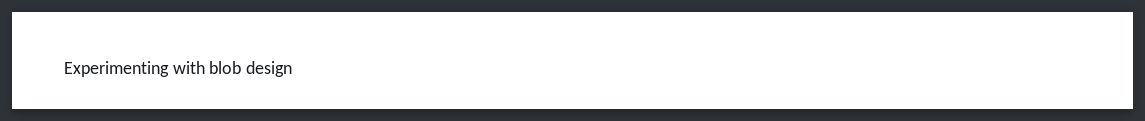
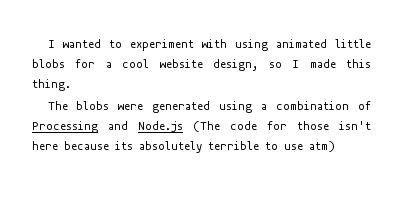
[64,61,293,77] Experimenting with blob design -> [47,39,371,51] [32,59,372,71] [32,79,71,91] [47,101,372,113] [32,121,371,133] [32,141,335,153] I wanted to experiment with using animated little blobs for a cool website design, so I made this thing. // The blobs were generated using a combination of Processing and Node.js (The code for those isn't here because its absolutely terrible to use atm)

